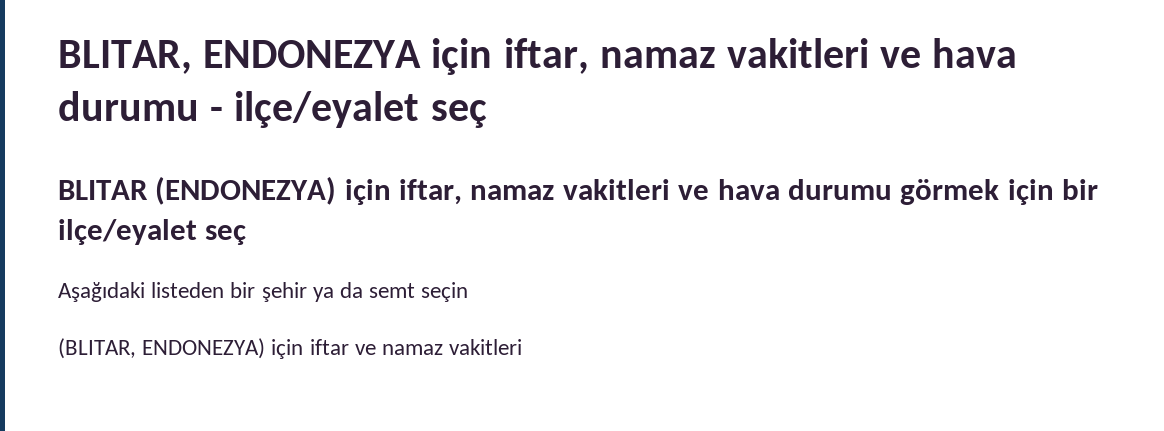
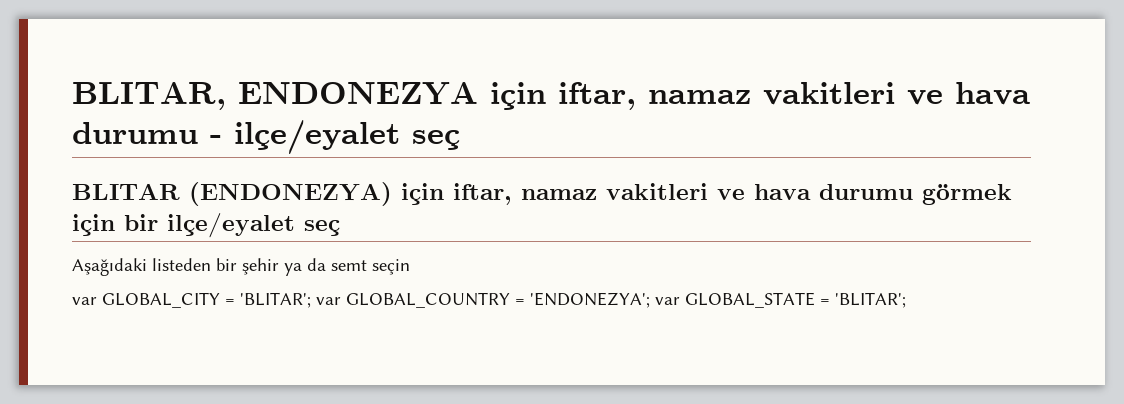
[58,338,523,359] (BLITAR, ENDONEZYA) için iftar ve namaz vakitleri -> [72,292,906,308] var GLOBAL_CITY = 'BLITAR'; var GLOBAL_COUNTRY = 'ENDONEZYA'; var GLOBAL_STATE = 'BLITAR';

